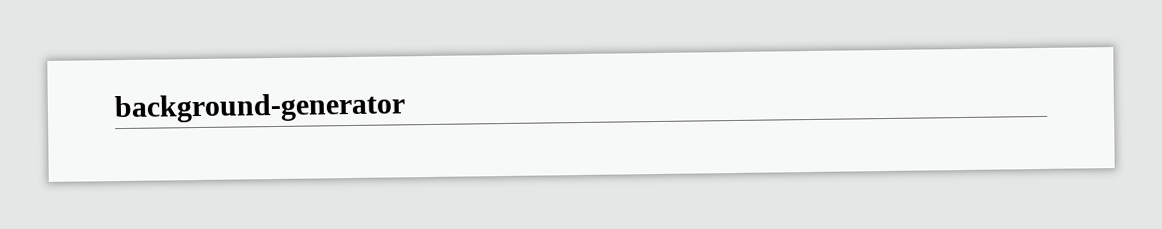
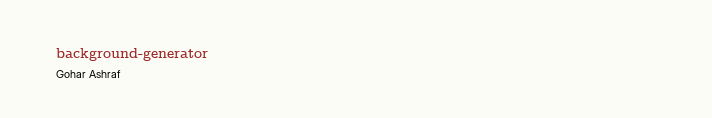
(406, 108) none -> [56,70,121,78] // Gohar Ashraf

